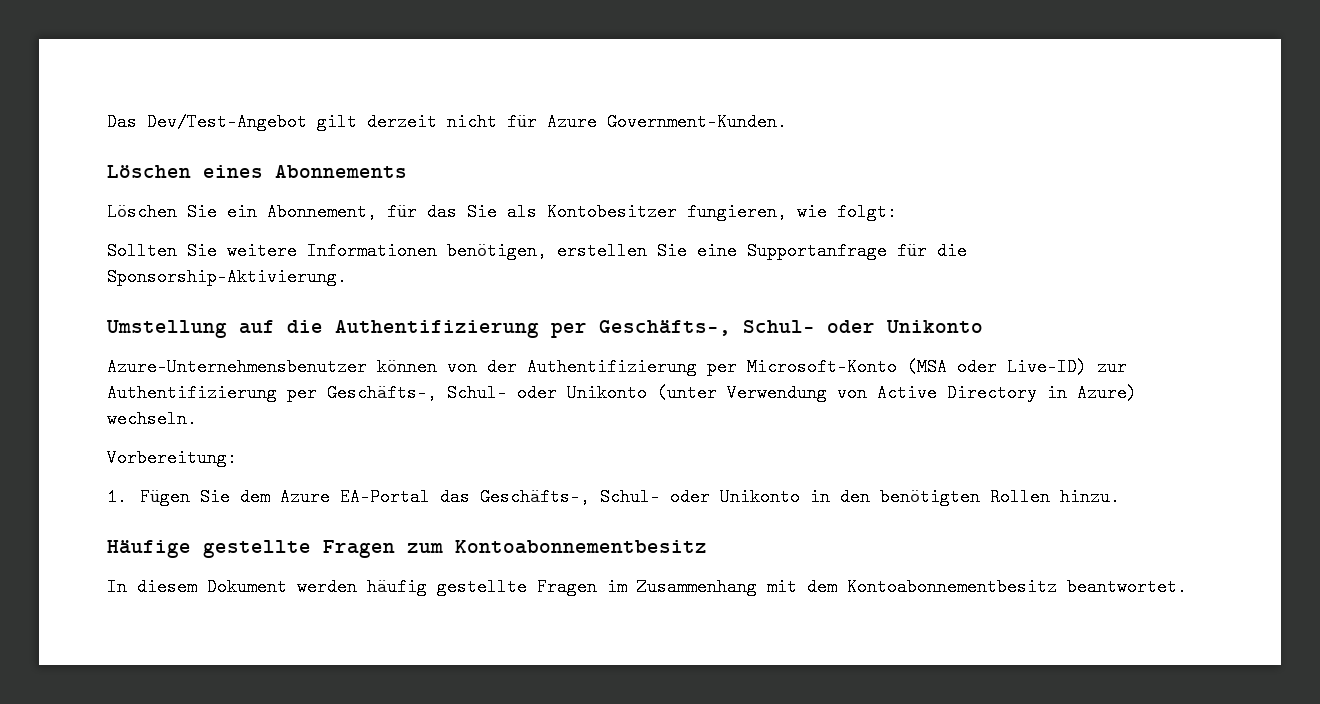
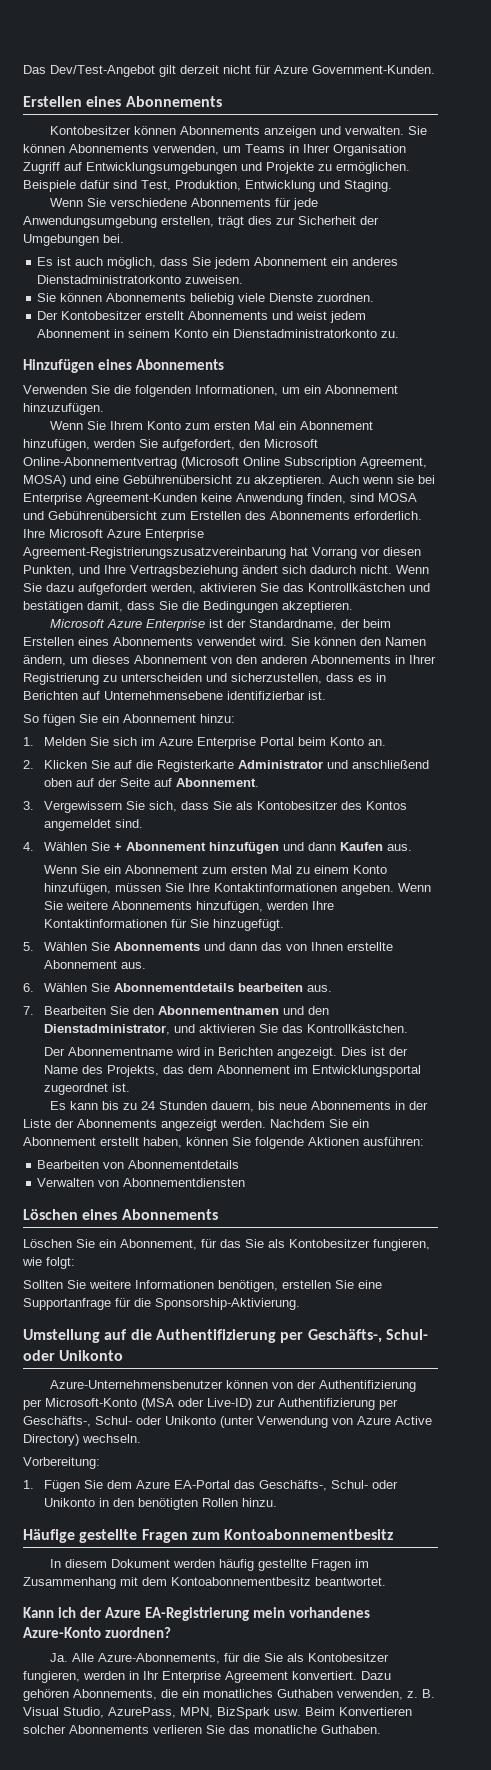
(787, 122) none -> [23,96,222,107] [50,126,428,138] [23,144,406,156] [23,162,410,174] [23,180,392,192] [50,198,319,210] [23,216,379,228] [23,234,124,246] [37,257,399,269] [37,275,244,284] [37,293,375,305] [37,311,367,323] [37,329,400,338] [23,359,225,373] [23,385,398,397] [23,403,104,415] [50,421,374,430] [23,439,318,451] [23,457,427,469] [23,475,435,487] [23,493,417,505] [23,511,422,520] [23,529,204,541] [23,547,421,559] [23,565,429,577] [23,583,430,595] [23,601,353,613] [50,619,392,631] [23,637,426,646] [23,655,436,666] [23,673,386,685] [23,691,326,700] [23,714,235,726] [23,737,387,749] [23,760,430,772] [44,778,260,787] [23,801,408,813] [44,819,144,831] [23,841,413,854] [44,865,388,874] [44,883,432,895] [44,901,335,913] [44,919,285,931] [23,942,394,951] [44,960,147,969] [23,983,333,992] [23,1006,330,1015] [44,1024,409,1035] [44,1047,409,1059] [44,1065,422,1077] [44,1083,131,1095] [50,1101,429,1112] [23,1119,369,1131] [23,1137,424,1149] [37,1160,240,1169] [37,1178,246,1187] // Erstellen eines Abonnements // Kontobesitzer können Abonnements anzeigen und verwalten. Sie können Abonnements verwenden, um Teams in Ihrer Organisation Zugriff auf Entwicklungsumgebungen und Projekte zu ermöglichen. Beispiele dafür sind Test, Produktion, Entwicklung und Staging. // Wenn Sie verschiedene Abonnements für jede Anwendungsumgebung erstellen, trägt dies zur Sicherheit der Umgebungen bei. // Es ist auch möglich, dass Sie jedem Abonnement ein anderes Dienstadministratorkonto zuweisen. // Sie können Abonnements beliebig viele Dienste zuordnen. // Der Kontobesitzer erstellt Abonnements und weist jedem Abonnement in seinem Konto ein Dienstadministratorkonto zu. // Hinzufügen eines Abonnements // Verwenden Sie die folgenden Informationen, um ein Abonnement hinzuzufügen. // Wenn Sie Ihrem Konto zum ersten Mal ein Abonnement hinzufügen, werden Sie aufgefordert, den Microsoft Online-Abonnementvertrag (Microsoft Online Subscription Agreement, MOSA) und eine Gebührenübersicht zu akzeptieren. Auch wenn sie bei Enterprise Agreement-Kunden keine Anwendung finden, sind MOSA und Gebührenübersicht zum Erstellen des Abonnements erforderlich. Ihre Microsoft Azure Enterprise Agreement-Registrierungszusatzvereinbarung hat Vorrang vor diesen Punkten, und Ihre Vertragsbeziehung ändert sich dadurch nicht. Wenn Sie dazu aufgefordert werden, aktivieren Sie das Kontrollkästchen und bestätigen damit, dass Sie die Bedingungen akzeptieren. // Microsoft Azure Enterprise ist der Standardname, der beim Erstellen eines Abonnements verwendet wird. Sie können den Namen ändern, um dieses Abonnement von den anderen Abonnements in Ihrer Registrierung zu unterscheiden und sicherzustellen, dass es in Berichten auf Unternehmensebene identifizierbar ist. // So fügen Sie ein Abonnement hinzu: // 1. Melden Sie sich im Azure Enterprise Portal beim Konto an. // 2. Klicken Sie auf die Registerkarte Administrator und anschließend oben auf der Seite auf Abonnement. // 3. Vergewissern Sie sich, dass Sie als Kontobesitzer des Kontos angemeldet sind. // 4. Wählen Sie + Abonnement hinzufügen und dann Kaufen aus. // Wenn Sie ein Abonnement zum ersten Mal zu einem Konto hinzufügen, müssen Sie Ihre Kontaktinformationen angeben. Wenn Sie weitere Abonnements hinzufügen, werden Ihre Kontaktinformationen für Sie hinzugefügt. // 5. Wählen Sie Abonnements und dann das von Ihnen erstellte Abonnement aus. // 6. Wählen Sie Abonnementdetails bearbeiten aus. // 7. Bearbeiten Sie den Abonnementnamen und den Dienstadministrator, und aktivieren Sie das Kontrollkästchen. // Der Abonnementname wird in Berichten angezeigt. Dies ist der Name des Projekts, das dem Abonnement im Entwicklungsportal zugeordnet ist. // Es kann bis zu 24 Stunden dauern, bis neue Abonnements in der Liste der Abonnements angezeigt werden. Nachdem Sie ein Abonnement erstellt haben, können Sie folgende Aktionen ausführen: // Bearbeiten von Abonnementdetails // Verwalten von Abonnementdiensten
[877,384,1137,402] Active Directory in Azure) -> [357,1416,432,1425] [23,1434,79,1446] Azure Active Directory)
(1187, 587) none -> [23,1607,371,1621] [23,1627,172,1638] [50,1653,390,1664] [23,1671,391,1683] [23,1689,435,1701] [23,1707,412,1719] [23,1725,381,1734] // Kann ich der Azure EA-Registrierung mein vorhandenes Azure-Konto zuordnen? // Ja. Alle Azure-Abonnements, für die Sie als Kontobesitzer fungieren, werden in Ihr Enterprise Agreement konvertiert. Dazu gehören Abonnements, die ein monatliches Guthaben verwenden, z. B. Visual Studio, AzurePass, MPN, BizSpark usw. Beim Konvertieren solcher Abonnements verlieren Sie das monatliche Guthaben.

